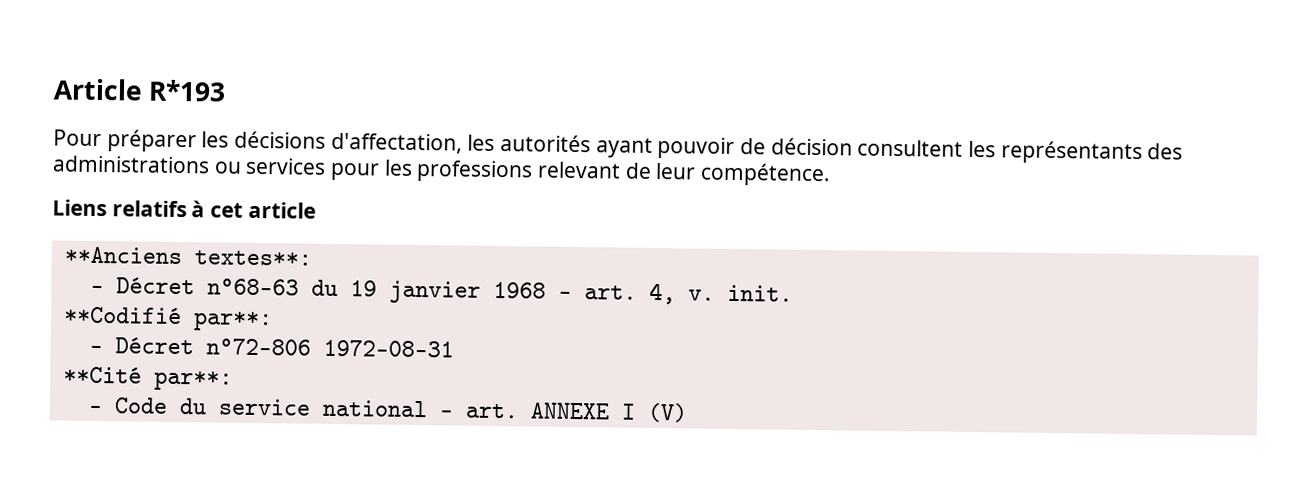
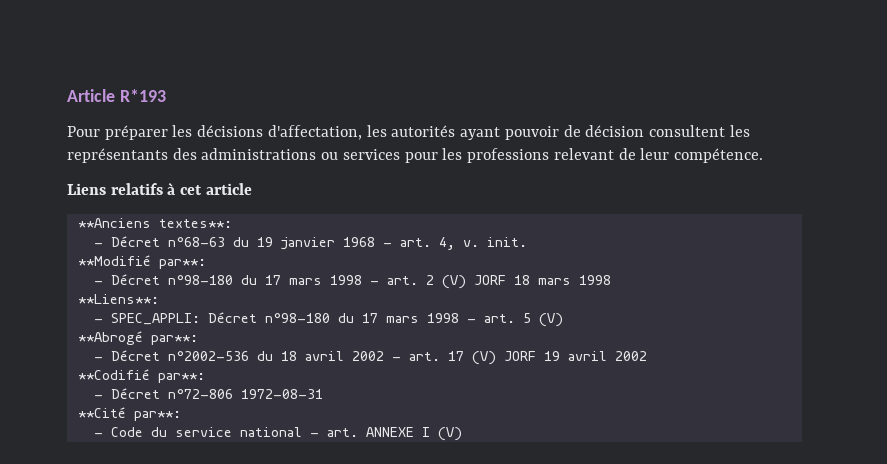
(793, 293) none -> [77,255,206,269] [93,274,611,289] [77,294,159,304] [93,312,563,327] [77,331,198,345] [93,350,647,365] // **Modifié par**: // - Décret n°98-180 du 17 mars 1998 - art. 2 (V) JORF 18 mars 1998 // **Liens**: // - SPEC_APPLI: Décret n°98-180 du 17 mars 1998 - art. 5 (V) // **Abrogé par**: // - Décret n°2002-536 du 18 avril 2002 - art. 17 (V) JORF 19 avril 2002

